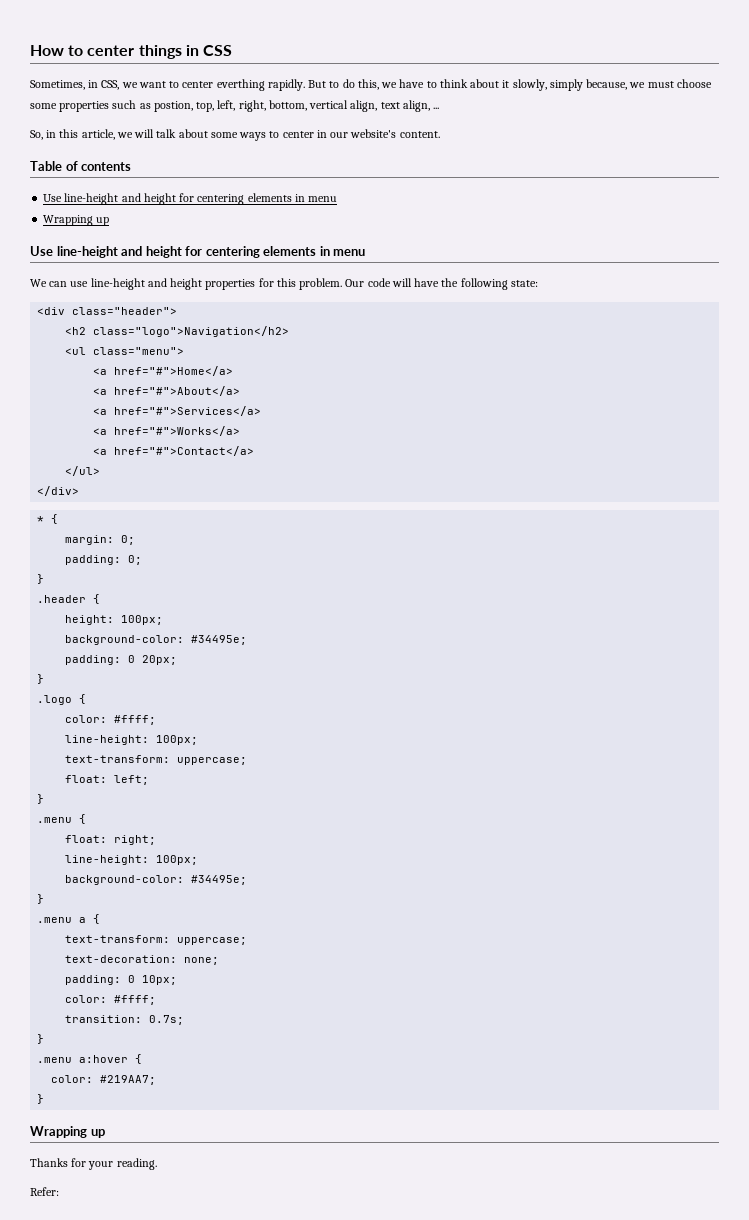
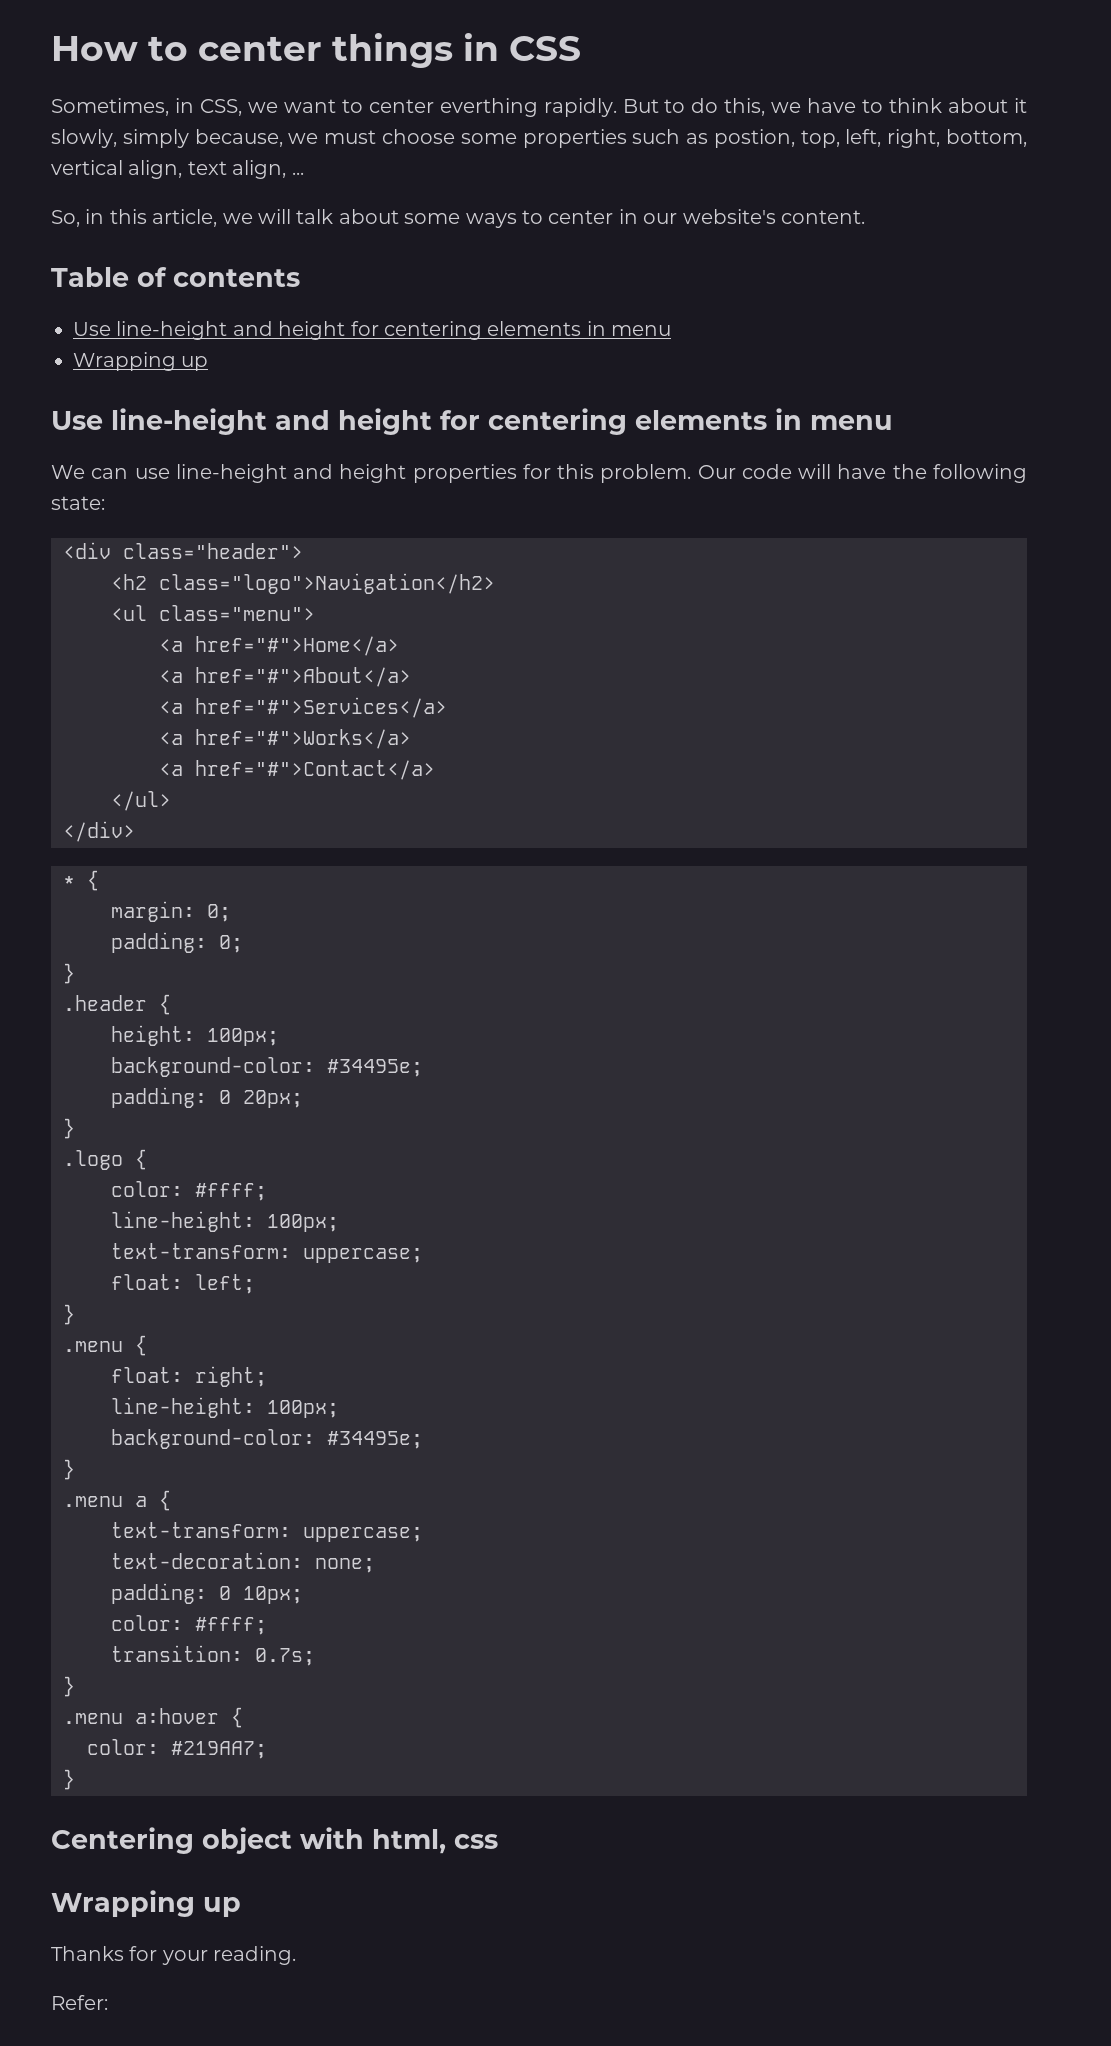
(45, 1099) none -> [51,1827,498,1854] // Centering object with html, css

